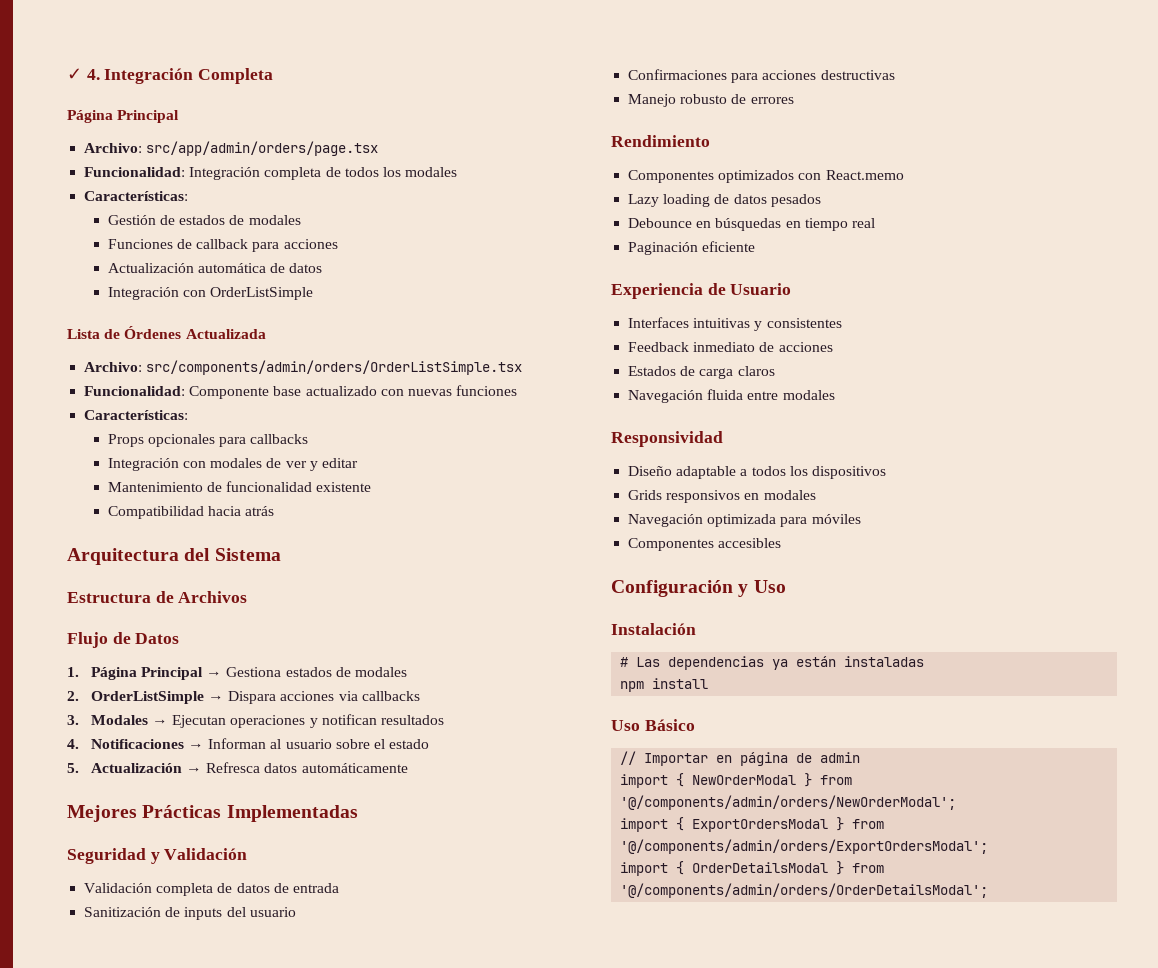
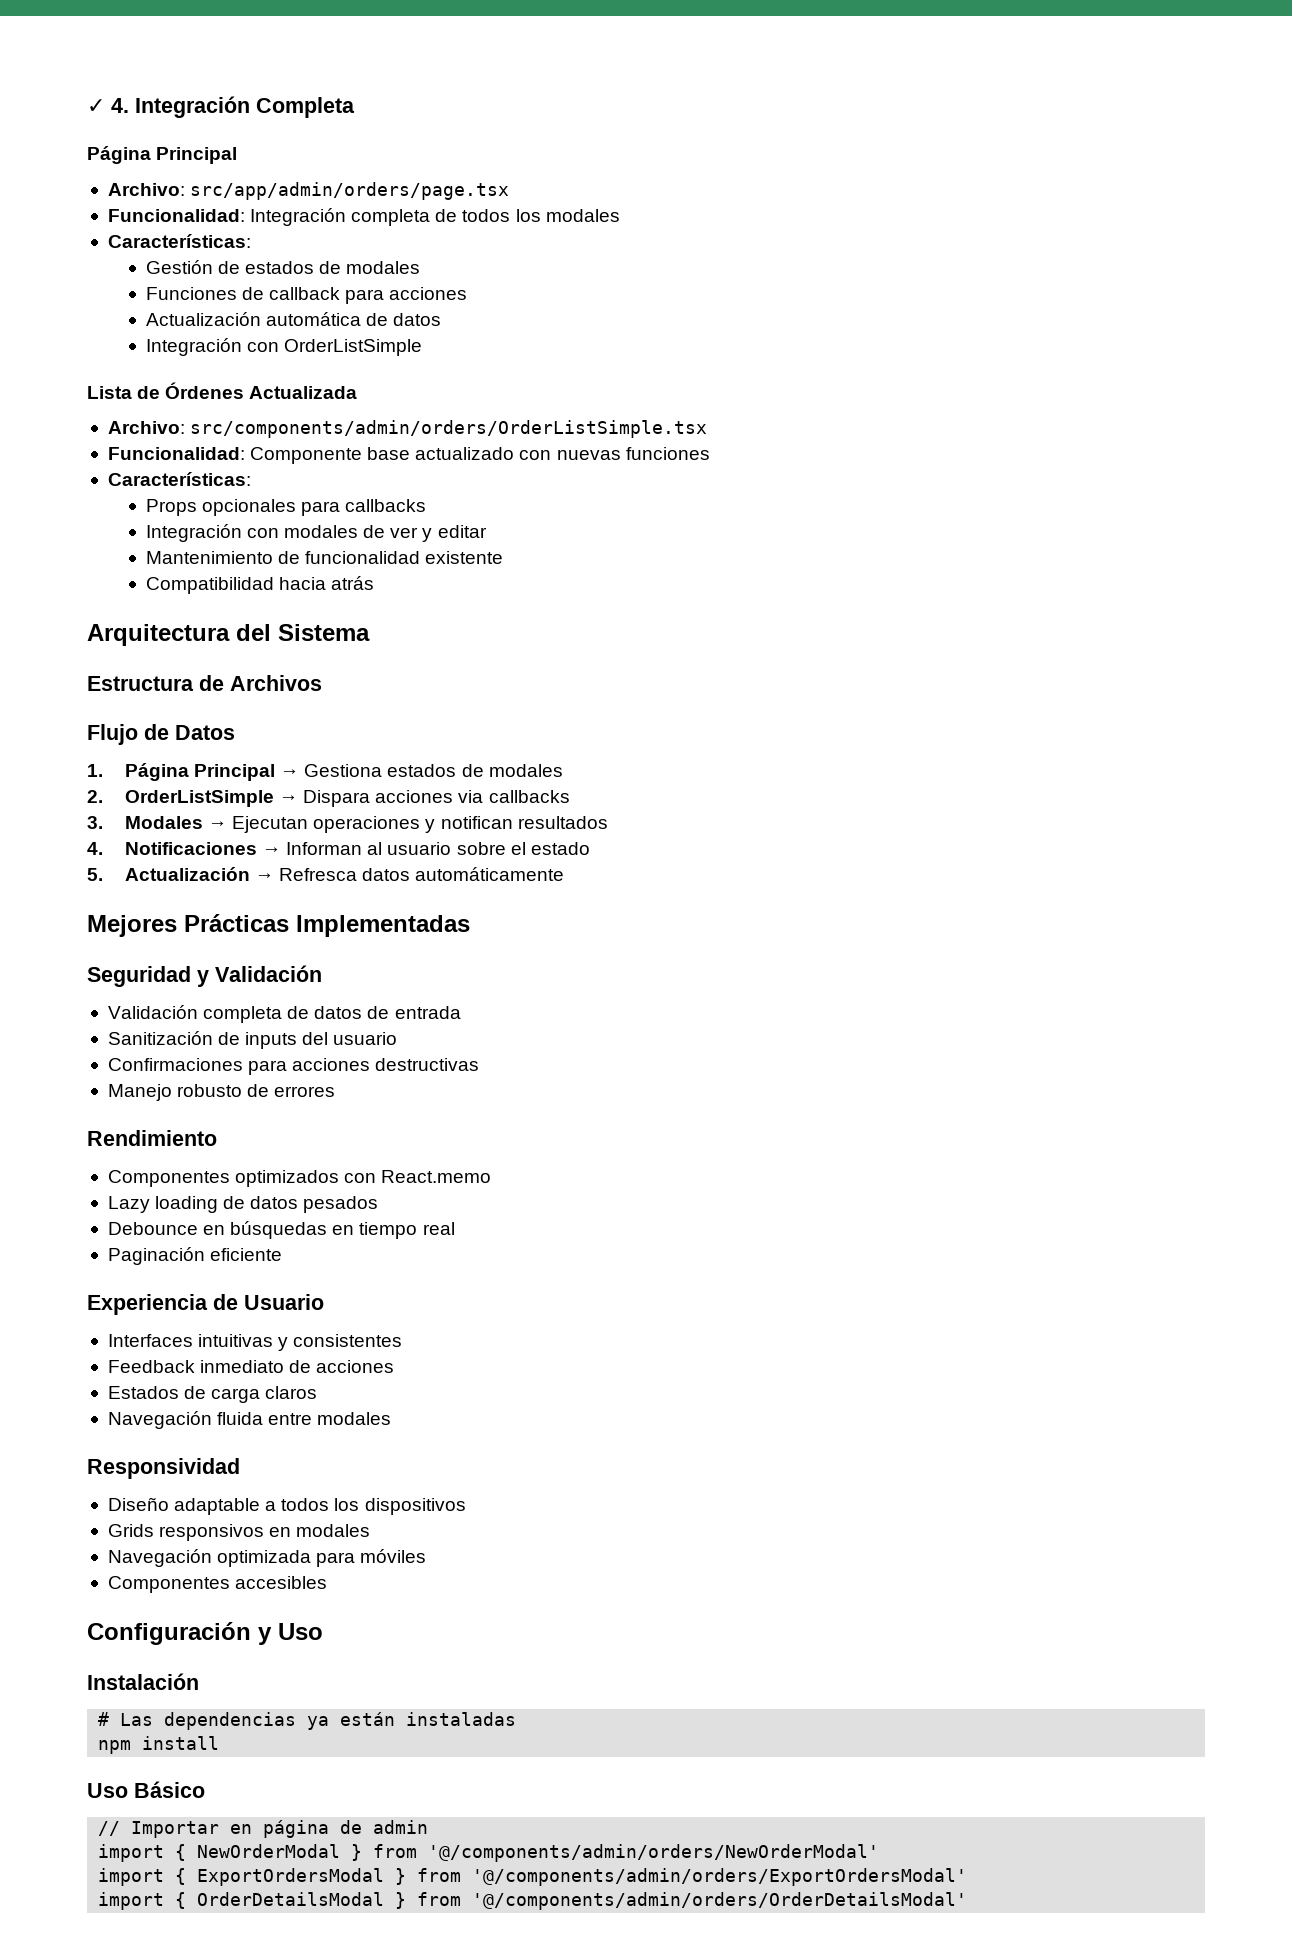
[620,795,957,810] '@/components/admin/orders/NewOrderModal'; -> [428,1844,880,1862] '@/components/admin/orders/NewOrderModal'
[620,839,989,854] '@/components/admin/orders/ExportOrdersModal'; -> [472,1868,968,1886] '@/components/admin/orders/ExportOrdersModal'
[620,883,989,898] '@/components/admin/orders/OrderDetailsModal'; -> [472,1892,968,1910] '@/components/admin/orders/OrderDetailsModal'

